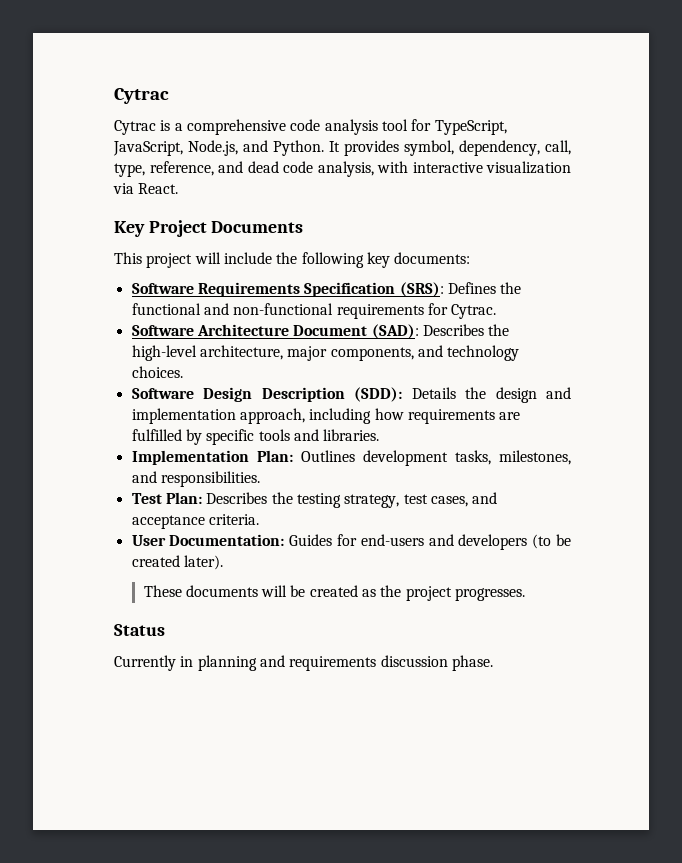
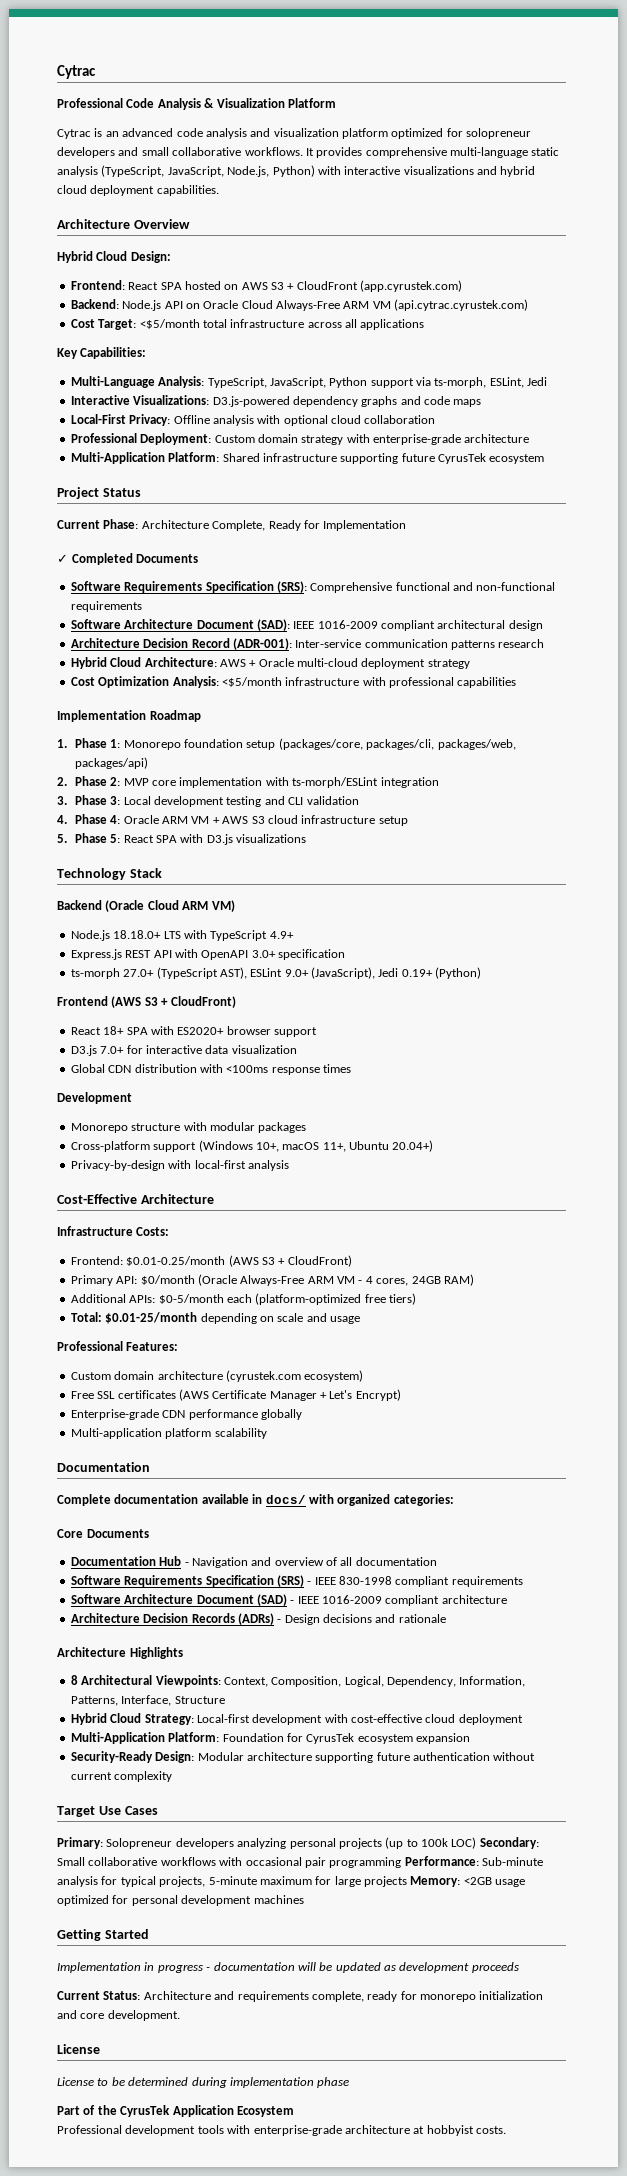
[114,119,507,135] [113,140,571,156] [114,161,571,177] [113,183,179,194] [114,220,304,237] [114,252,471,268] Cytrac is a comprehensive code analysis tool for TypeScript, JavaScript, Node.js, and Python. It provides symbol, dependency, call, type, reference, and dead code analysis, with interactive visualization via React. // Key Project Documents // This project will include the following key documents: -> [57,98,336,110] [57,128,532,139] [57,147,560,158] [57,165,536,177] [57,185,219,196] [57,219,190,229] [57,251,171,263] [70,280,463,292] [70,299,529,311] [70,319,425,330] [57,347,147,359] [70,376,548,388] [70,395,482,407] [70,414,436,426] [70,433,530,445] [70,452,545,464] [57,487,141,499] [57,519,407,531] [57,553,199,565] Professional Code Analysis & Visualization Platform // Cytrac is an advanced code analysis and visualization platform optimized for solopreneur developers and small collaborative workflows. It provides comprehensive multi-language static analysis (TypeScript, JavaScript, Node.js, Python) with interactive visualizations and hybrid cloud deployment capabilities. // Architecture Overview // Hybrid Cloud Design: // Frontend: React SPA hosted on AWS S3 + CloudFront (app.cyrustek.com) // Backend: Node.js API on Oracle Cloud Always-Free ARM VM (api.cytrac.cyrustek.com) // Cost Target: <$5/month total infrastructure across all applications // Key Capabilities: // Multi-Language Analysis: TypeScript, JavaScript, Python support via ts-morph, ESLint, Jedi // Interactive Visualizations: D3.js-powered dependency graphs and code maps // Local-First Privacy: Offline analysis with optional cloud collaboration // Professional Deployment: Custom domain strategy with enterprise-grade architecture // Multi-Application Platform: Shared infrastructure supporting future CyrusTek ecosystem // Project Status // Current Phase: Architecture Complete, Ready for Implementation // ✓ Completed Documents
[447,282,522,294] Defines the -> [310,582,393,593] Comprehensive
[427,303,497,319] for Cytrac. -> (142, 606) none
[422,324,510,336] [131,345,520,361] [131,366,183,378] [131,387,571,403] [131,408,521,424] [131,429,380,445] [131,450,571,466] [131,471,260,487] [131,492,498,508] [131,514,259,529] [131,534,571,550] [131,555,223,570] [143,585,526,601] [114,624,165,636] [114,655,493,671] Describes the high-level architecture, major components, and technology choices. // Software Design Description (SDD): Details the design and implementation approach, including how requirements are fulfilled by specific tools and libraries. // Implementation Plan: Outlines development tasks, milestones, and responsibilities. // Test Plan: Describes the testing strategy, test cases, and acceptance criteria. // User Documentation: Guides for end-users and developers (to be created later). // These documents will be created as the project progresses. // Status // Currently in planning and requirements discussion phase. -> [293,620,543,631] [70,638,545,650] [70,657,470,669] [70,676,517,688] [57,710,201,722] [57,738,516,750] [74,757,148,769] [57,776,439,788] [57,795,359,807] [57,814,408,826] [57,833,307,845] [57,868,162,880] [57,900,235,912] [70,930,294,941] [70,949,345,960] [70,967,482,979] [57,996,236,1008] [70,1026,317,1037] [70,1045,297,1056] [70,1064,351,1075] [57,1092,132,1104] [70,1122,307,1133] [70,1140,434,1152] [70,1160,289,1171] [57,1194,214,1204] [57,1226,170,1236] [70,1255,352,1267] [70,1274,474,1286] [70,1293,416,1305] [70,1312,360,1324] [57,1341,179,1351] [70,1370,364,1382] [70,1389,401,1401] [70,1409,302,1420] [70,1428,267,1439] [57,1462,150,1472] [57,1494,454,1506] [57,1529,149,1538] [70,1556,437,1568] [70,1575,523,1587] [70,1594,507,1606] [70,1613,446,1625] [57,1647,183,1659] [70,1675,526,1687] [70,1695,225,1706] [70,1713,523,1725] [70,1732,470,1744] [70,1751,536,1763] [70,1771,173,1782] [57,1806,158,1817] [57,1837,539,1849] [57,1856,543,1868] [57,1876,526,1887] [57,1895,304,1906] [57,1929,149,1941] [57,1962,519,1973] [57,1991,544,2002] [57,2010,180,2021] [57,2044,100,2054] [57,2077,350,2088] [57,2105,294,2117] [57,2125,506,2136] IEEE 1016-2009 compliant architectural design // Architecture Decision Record (ADR-001): Inter-service communication patterns research // Hybrid Cloud Architecture: AWS + Oracle multi-cloud deployment strategy // Cost Optimization Analysis: <$5/month infrastructure with professional capabilities // Implementation Roadmap // 1. Phase 1: Monorepo foundation setup (packages/core, packages/cli, packages/web, packages/api) // 2. Phase 2: MVP core implementation with ts-morph/ESLint integration // 3. Phase 3: Local development testing and CLI validation // 4. Phase 4: Oracle ARM VM + AWS S3 cloud infrastructure setup // 5. Phase 5: React SPA with D3.js visualizations // Technology Stack // Backend (Oracle Cloud ARM VM) // Node.js 18.18.0+ LTS with TypeScript 4.9+ // Express.js REST API with OpenAPI 3.0+ specification // ts-morph 27.0+ (TypeScript AST), ESLint 9.0+ (JavaScript), Jedi 0.19+ (Python) // Frontend (AWS S3 + CloudFront) // React 18+ SPA with ES2020+ browser support // D3.js 7.0+ for interactive data visualization // Global CDN distribution with <100ms response times // Development // Monorepo structure with modular packages // Cross-platform support (Windows 10+, macOS 11+, Ubuntu 20.04+) // Privacy-by-design with local-first analysis // Cost-Effective Architecture // Infrastructure Costs: // Frontend: $0.01-0.25/month (AWS S3 + CloudFront) // Primary API: $0/month (Oracle Always-Free ARM VM - 4 cores, 24GB RAM) // Additional APIs: $0-5/month each (platform-optimized free tiers) // Total: $0.01-25/month depending on scale and usage // Professional Features: // Custom domain architecture (cyrustek.com ecosystem) // Free SSL certificates (AWS Certificate Manager + Let's Encrypt) // Enterprise-grade CDN performance globally // Multi-application platform scalability // Documentation // Complete documentation available in docs/ with organized categories: // Core Documents // Documentation Hub - Navigation and overview of all documentation // Software Requirements Specification (SRS) - IEEE 830-1998 compliant requirements // Software Architecture Document (SAD) - IEEE 1016-2009 compliant architecture // Architecture Decision Records (ADRs) - Design decisions and rationale // Architecture Highlights // 8 Architectural Viewpoints: Context, Composition, Logical, Dependency, Information, Patterns, Interface, Structure // Hybrid Cloud Strategy: Local-first development with cost-effective cloud deployment // Multi-Application Platform: Foundation for CyrusTek ecosystem expansion // Security-Ready Design: Modular architecture supporting future authentication without current complexity // Target Use Cases // Primary: Solopreneur developers analyzing personal projects (up to 100k LOC) Secondary: Small collaborative workflows with occasional pair programming Performance: Sub-minute analysis for typical projects, 5-minute maximum for large projects Memory: <2GB usage optimized for personal development machines // Getting Started // Implementation in progress - documentation will be updated as development proceeds // Current Status: Architecture and requirements complete, ready for monorepo initialization and core development. // License // License to be determined during implementation phase // Part of the CyrusTek Application Ecosystem // Professional development tools with enterprise-grade architecture at hobbyist costs.

